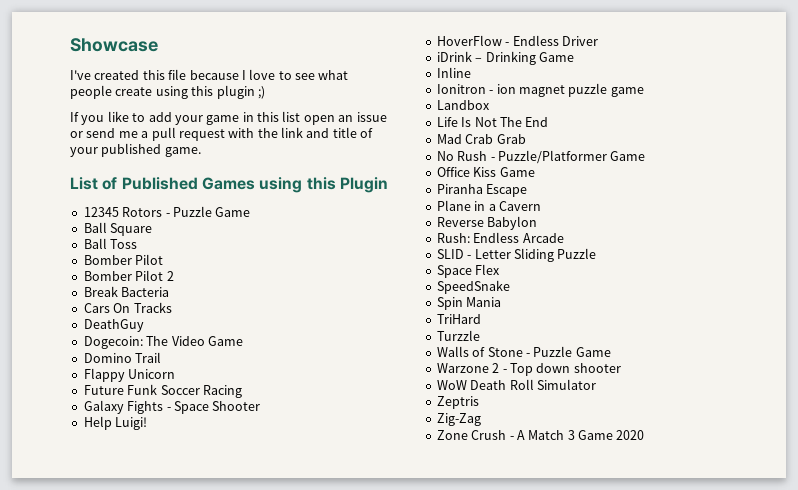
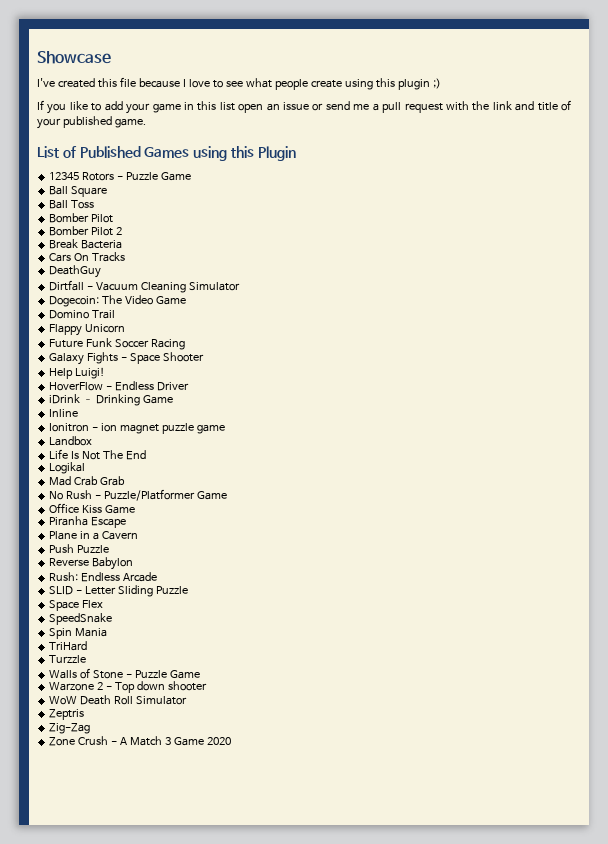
(144, 325) none -> [49,280,240,293] // Dirtfall - Vacuum Cleaning Simulator
(549, 122) none -> [49,462,86,474] // Logikal
(541, 206) none -> [49,544,110,553] // Push Puzzle

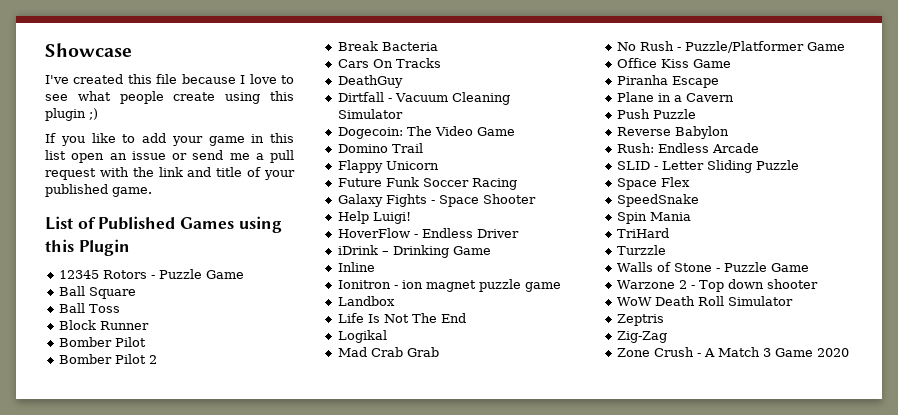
(95, 204) none -> [58,320,149,330] // Block Runner

